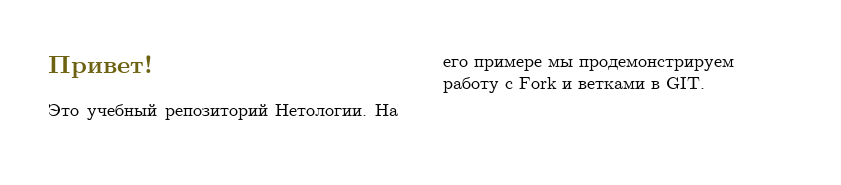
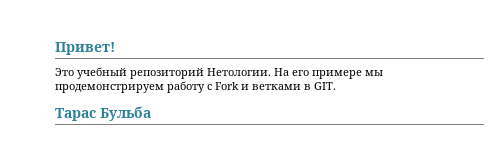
(705, 83) none -> [55,106,151,121] // Тарас Бульба

